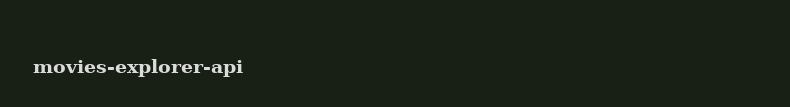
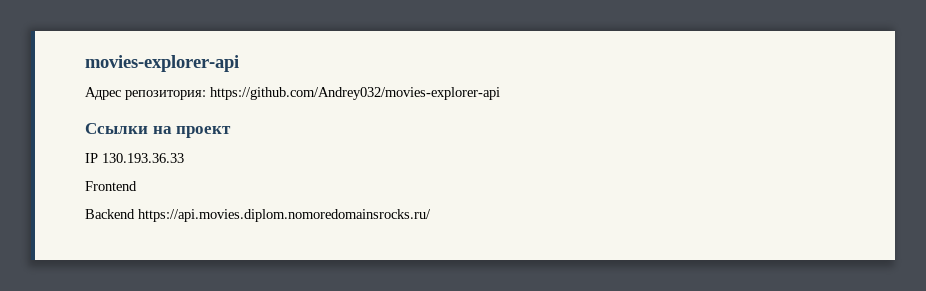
(243, 68) none -> [85,87,500,100] [85,123,232,138] [85,153,184,163] [85,181,137,191] [85,209,431,222] // Адрес репозитория: https://github.com/Andrey032/movies-explorer-api // Ссылки на проект // IP 130.193.36.33 // Frontend // Backend https://api.movies.diplom.nomoredomainsrocks.ru/

